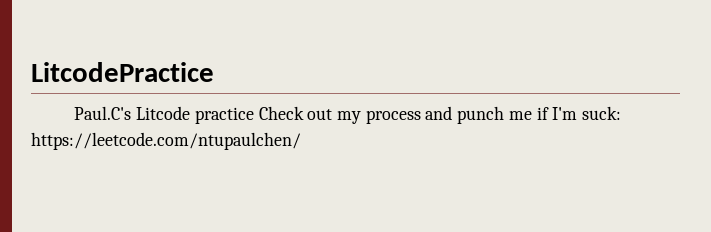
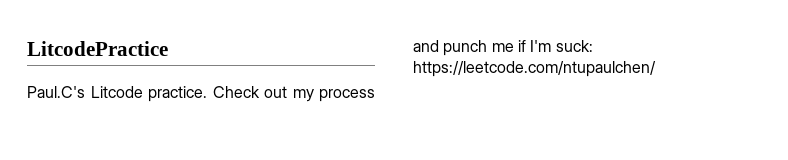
[194,107,254,124] practice -> [148,86,207,102] practice.

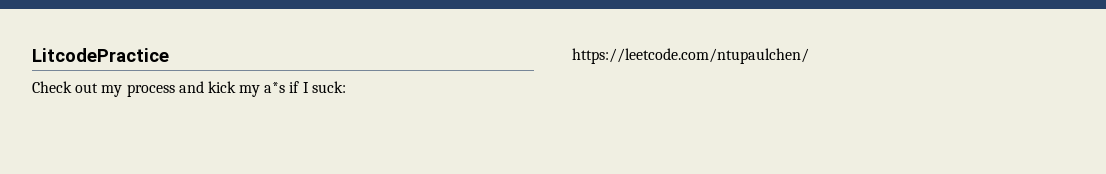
[27,86,207,102] Paul.C's Litcode practice. -> (169, 55) none
[443,40,552,56] punch me if I'm -> [207,81,309,97] kick my a*s if I

